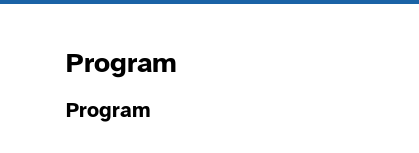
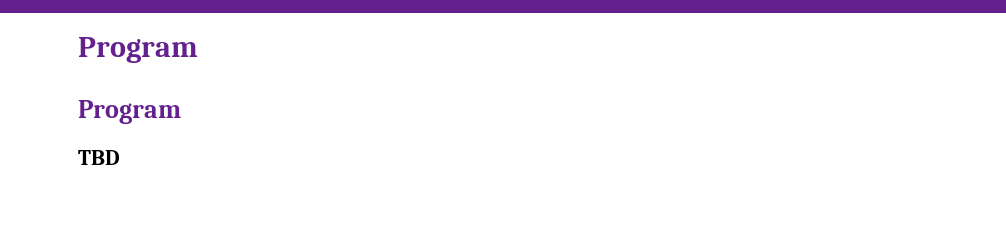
(151, 112) none -> [78,150,120,165] // TBD

